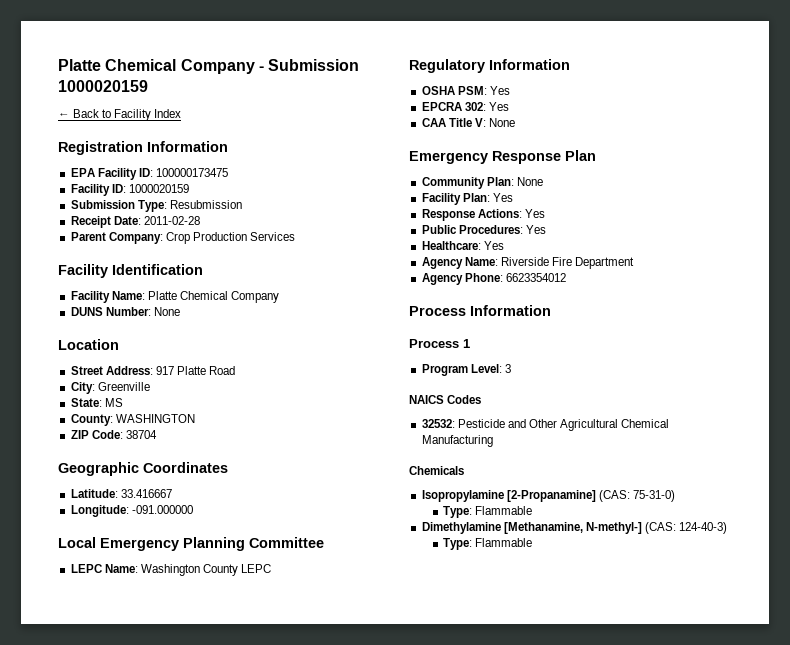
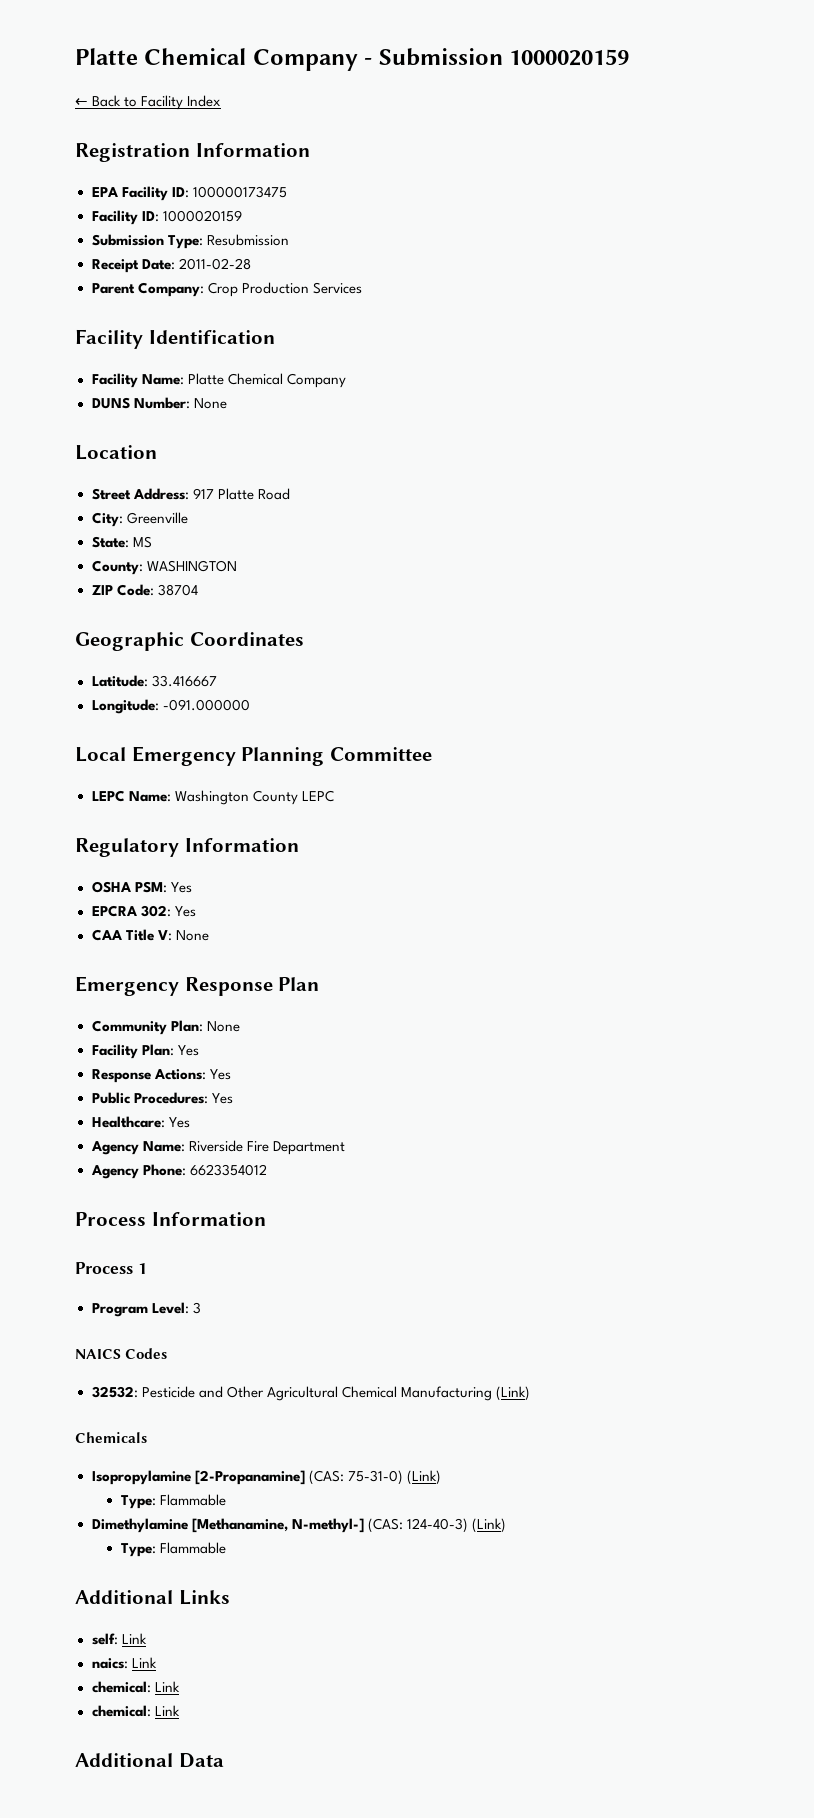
(493, 441) none -> [495,1386,530,1401] (Link)
(675, 496) none -> [406,1470,441,1485] (Link)
[443,538,533,550] // Type: Flammable -> [471,1518,506,1533] [120,1542,227,1557] [75,1590,230,1605] [91,1633,147,1645] [91,1657,157,1669] [91,1681,180,1693] [91,1705,180,1717] [75,1753,224,1768] (Link) // Type: Flammable // Additional Links // self: Link // naics: Link // chemical: Link // chemical: Link // Additional Data

